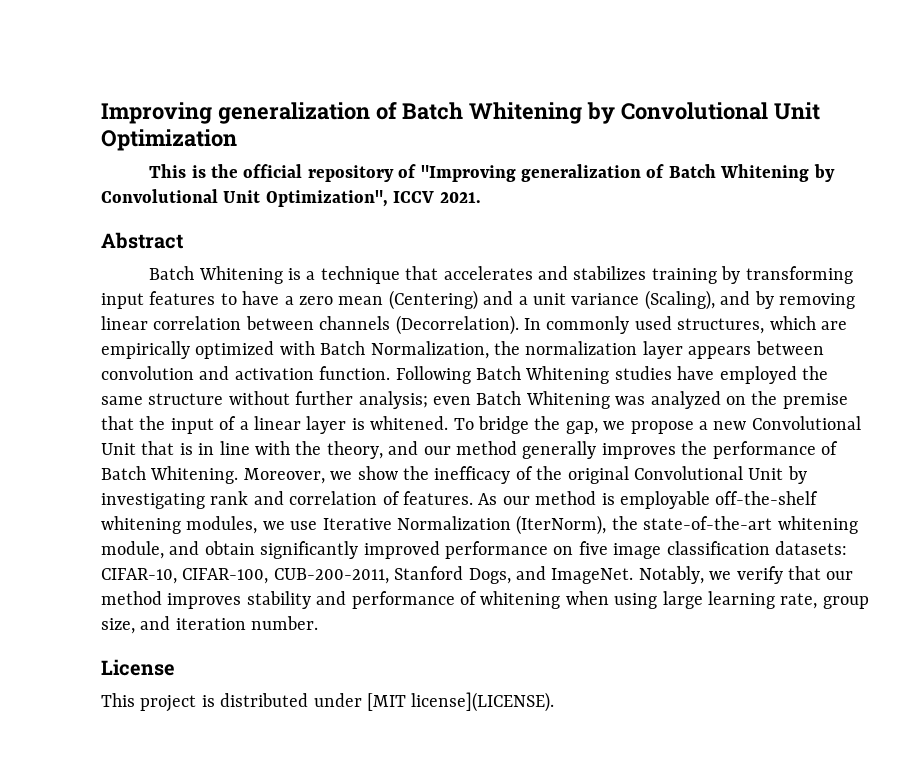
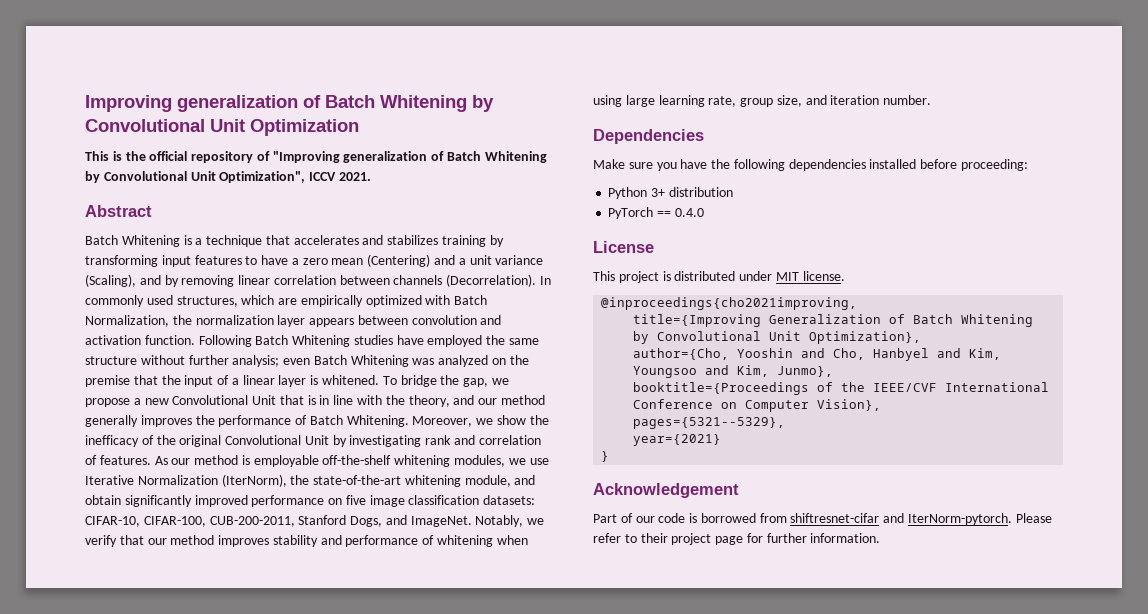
(319, 623) none -> [593,129,704,144] [593,159,1029,171] [608,187,733,199] [608,207,704,219] // Dependencies // Make sure you have the following dependencies installed before proceeding: // Python 3+ distribution // PyTorch == 0.4.0
[367,692,555,712] [MIT license](LICENSE). -> [775,271,845,281] [601,297,858,310] [633,314,1034,327] [633,331,922,344] [633,348,1002,361] [633,365,834,378] [633,382,1050,395] [633,399,882,412] [633,417,786,429] [633,434,722,446] [601,451,610,462] [593,483,739,498] [593,513,1052,525] [593,533,881,545] MIT license. // @inproceedings{cho2021improving, // title={Improving Generalization of Batch Whitening by Convolutional Unit Optimization}, // author={Cho, Yooshin and Cho, Hanbyel and Kim, Youngsoo and Kim, Junmo}, // booktitle={Proceedings of the IEEE/CVF International Conference on Computer Vision}, // pages={5321--5329}, // year={2021} // } // Acknowledgement // Part of our code is borrowed from shiftresnet-cifar and IterNorm-pytorch. Please refer to their project page for further information.

